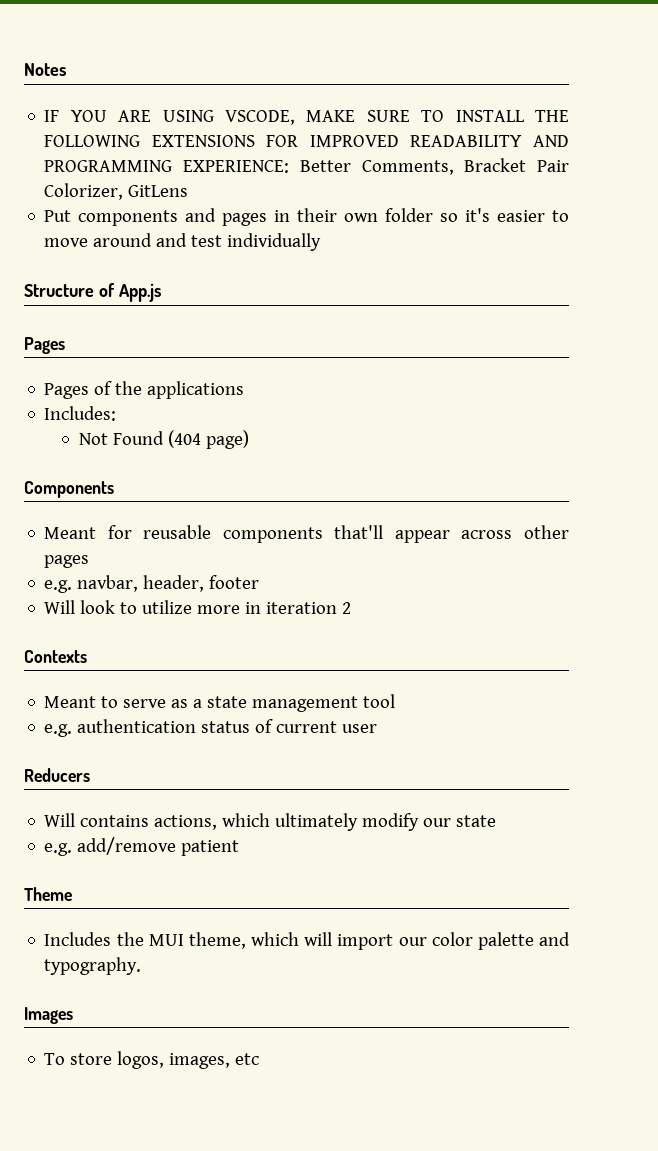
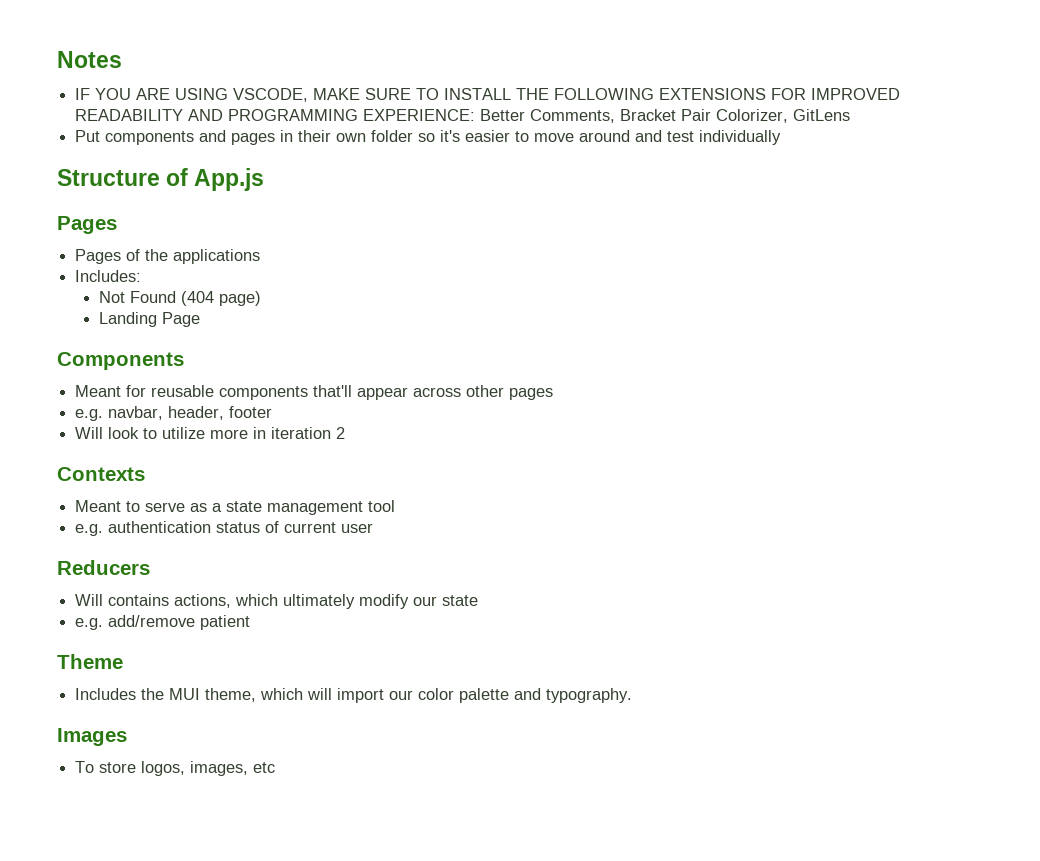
(249, 439) none -> [99,312,201,327] // Landing Page

